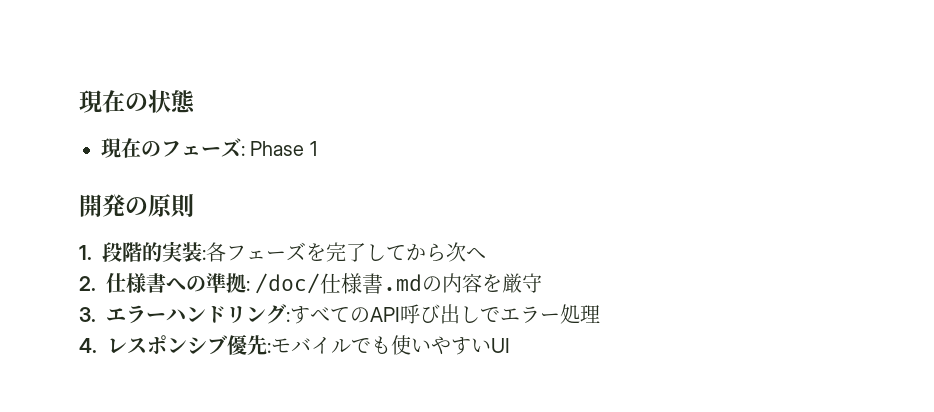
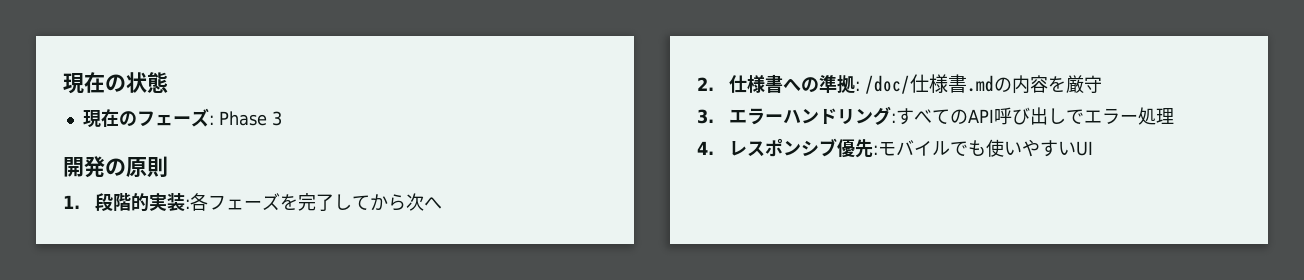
[309,141,317,156] 1 -> [271,111,282,126] 3

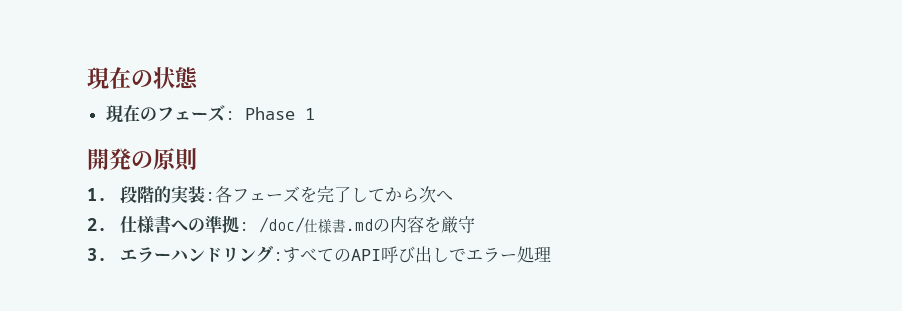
[271,111,282,126] 3 -> [304,108,315,120] 1
[697,138,1093,158] // 4.レスポンシブ優先:モバイルでも使いやすいUI -> (551, 254) none

